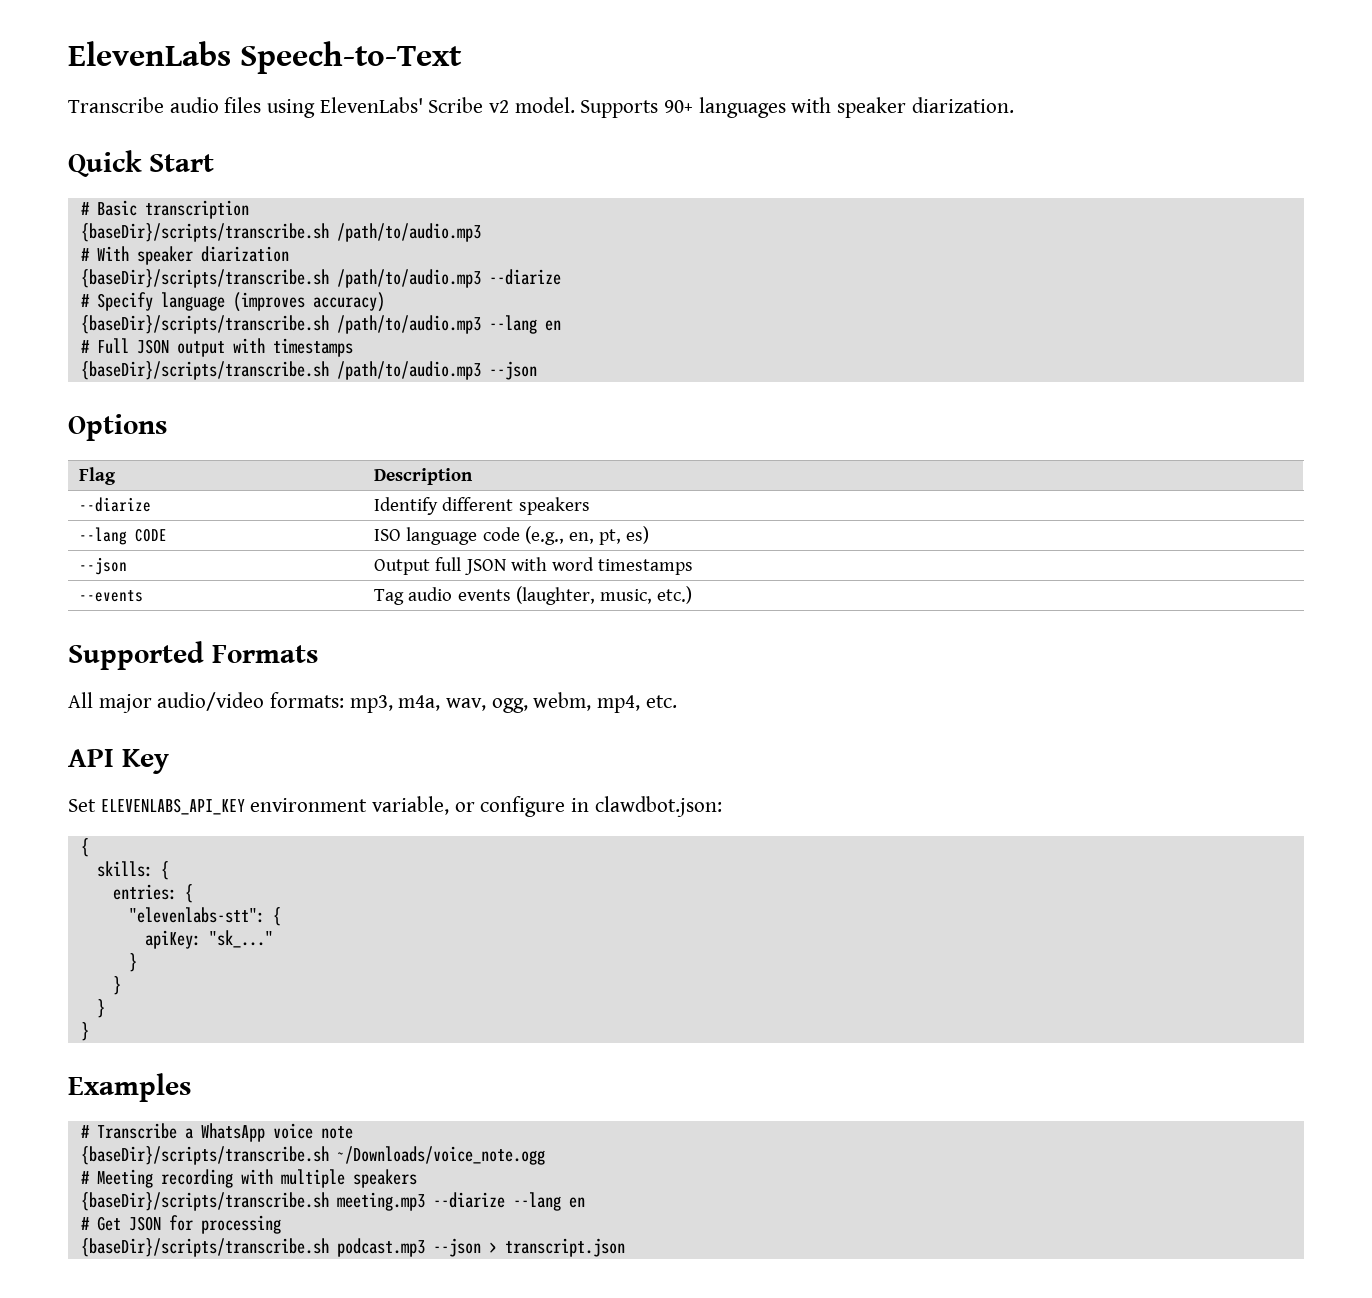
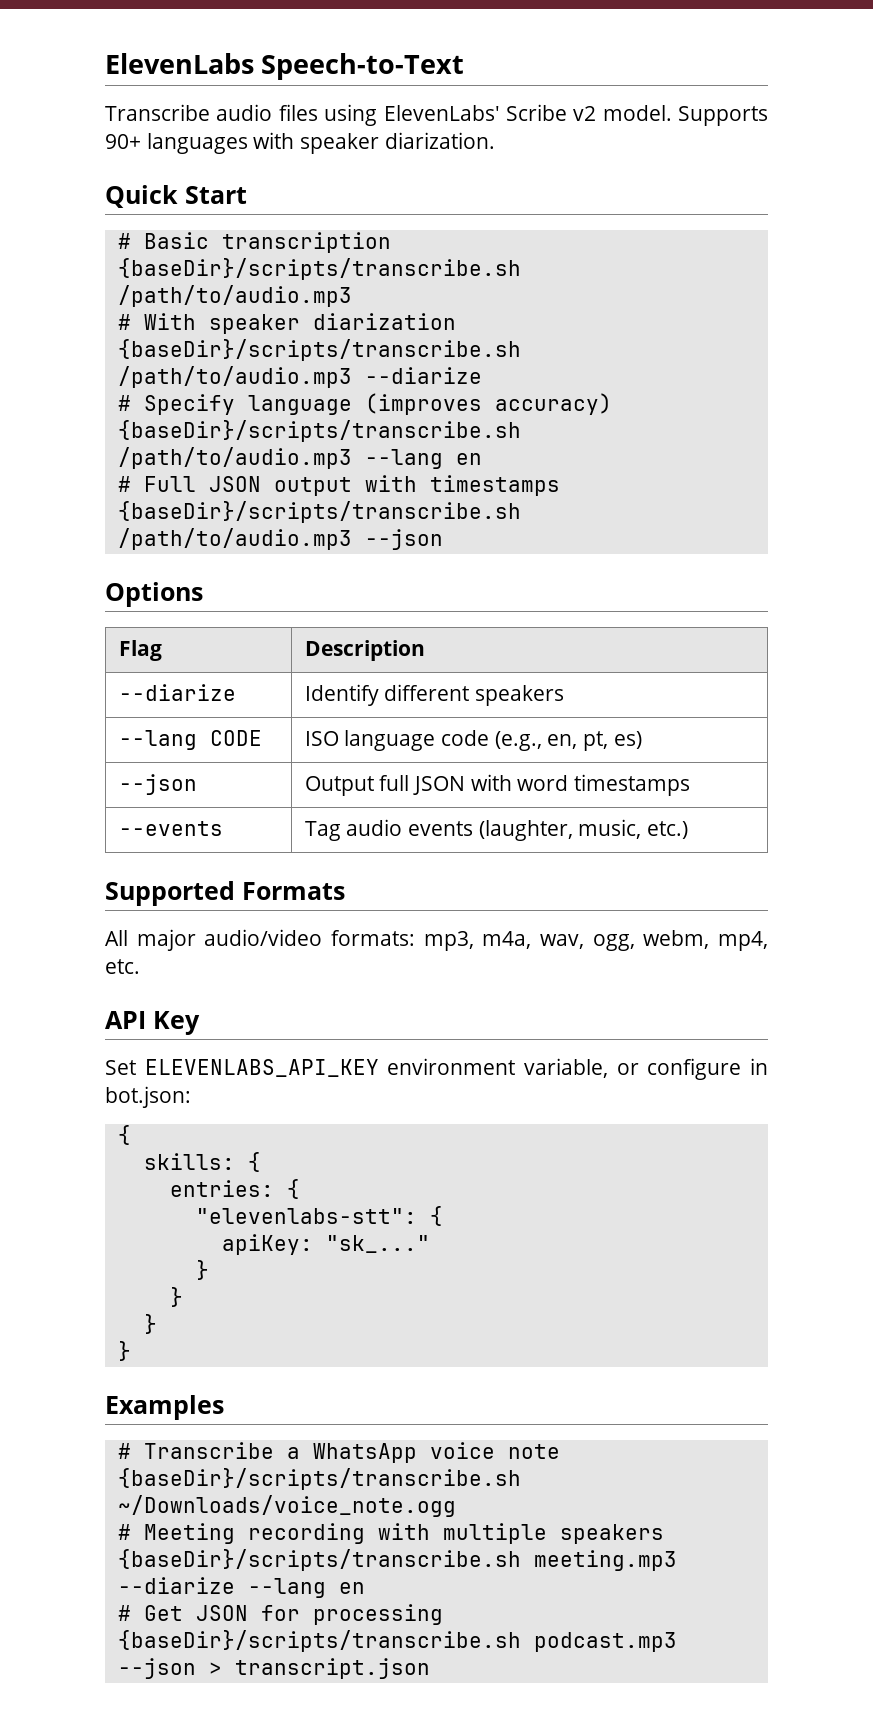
[594,796,722,817] clawdbot.json: -> [105,1086,191,1108] bot.json:

